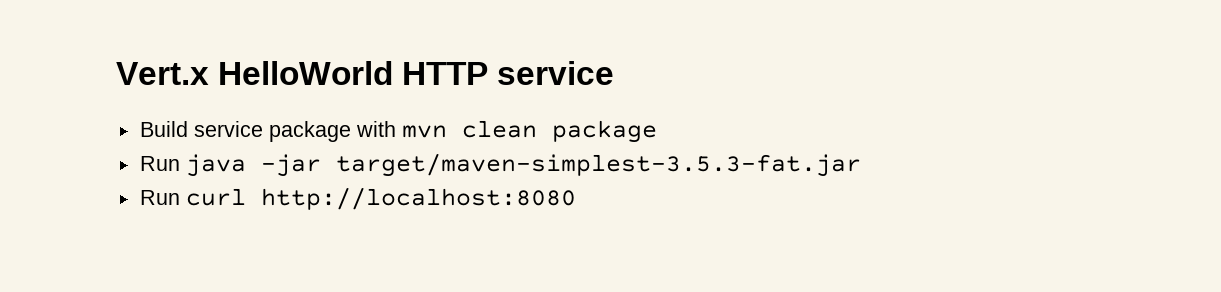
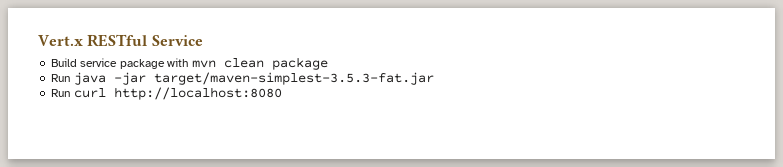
[218,61,615,85] HelloWorld HTTP service -> [87,34,203,47] RESTful Service

